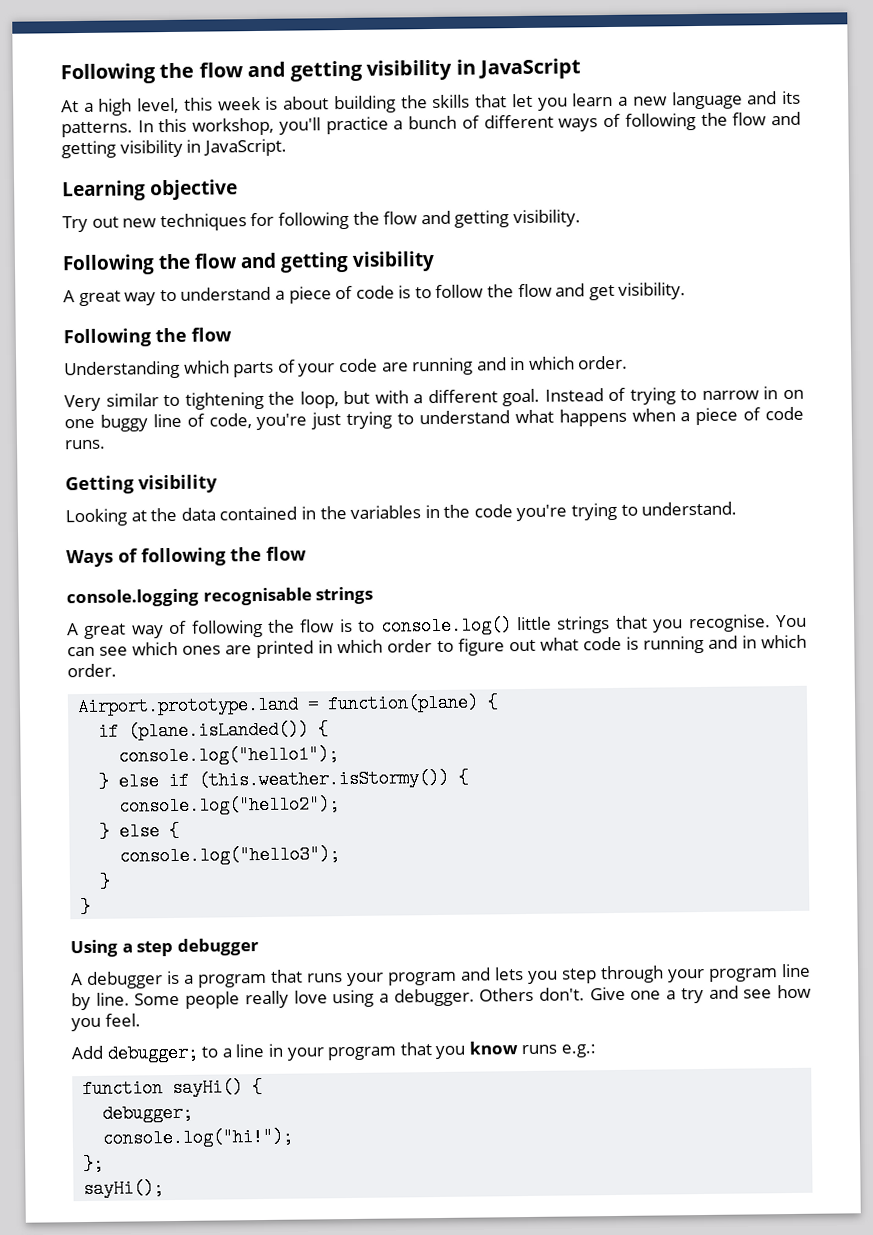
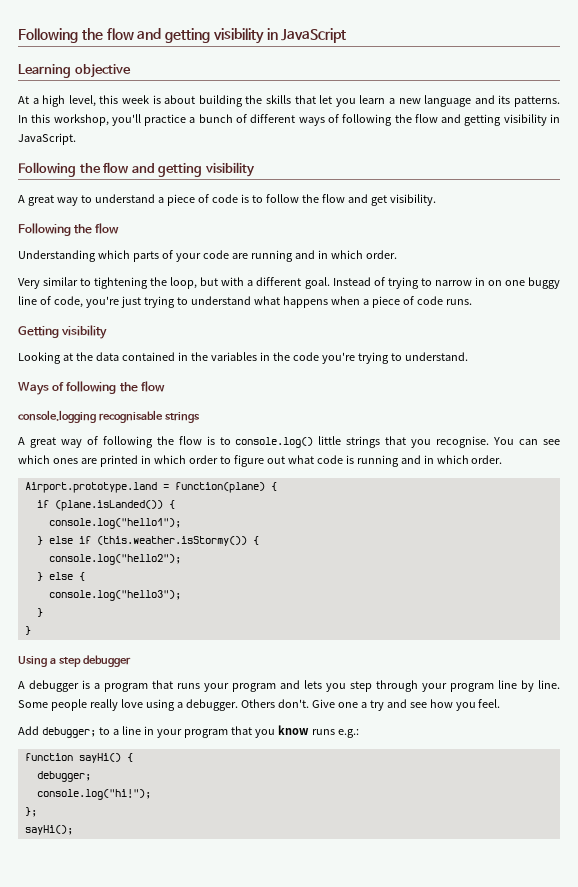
(581, 69) none -> [18,64,131,78] // Learning objective
[62,179,238,202] [62,209,581,233] // Learning objective // Try out new techniques for following the flow and getting visibility. -> (76, 139) none

